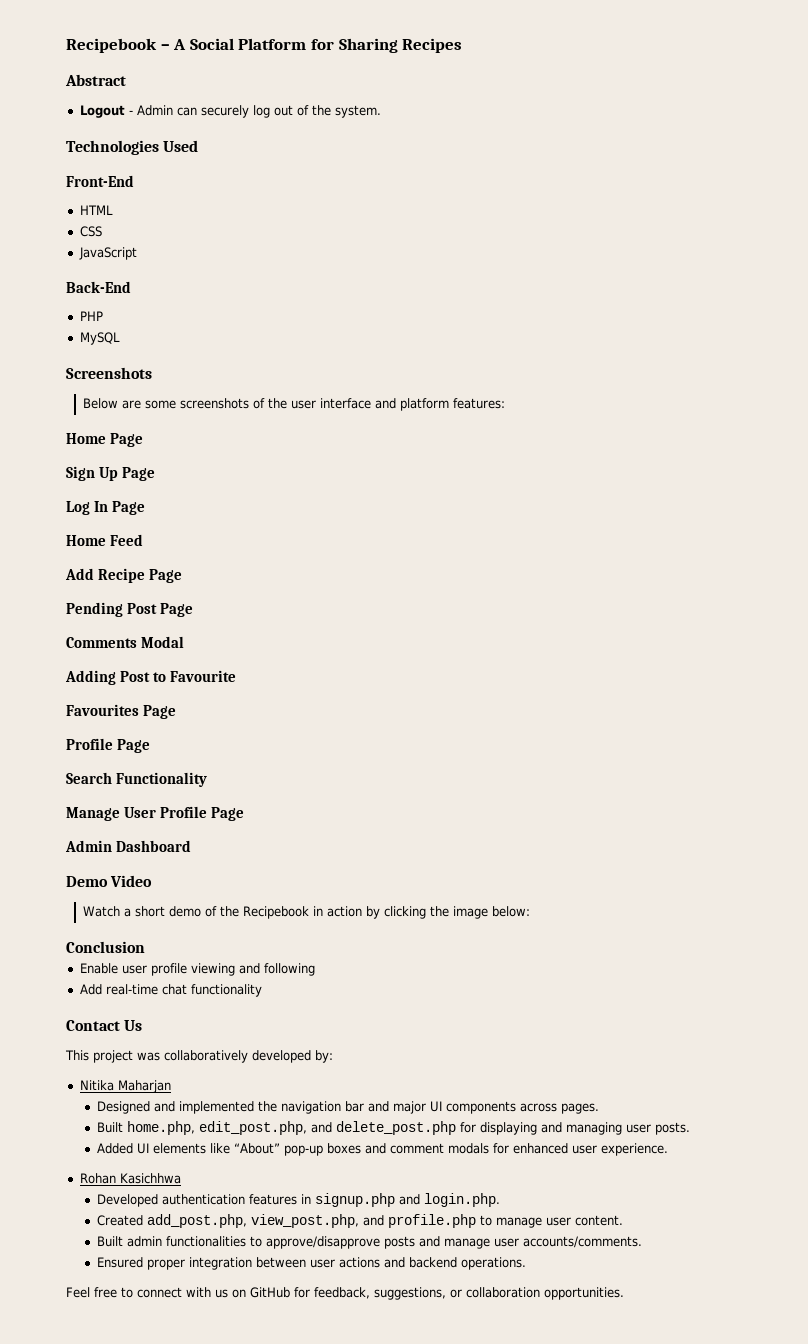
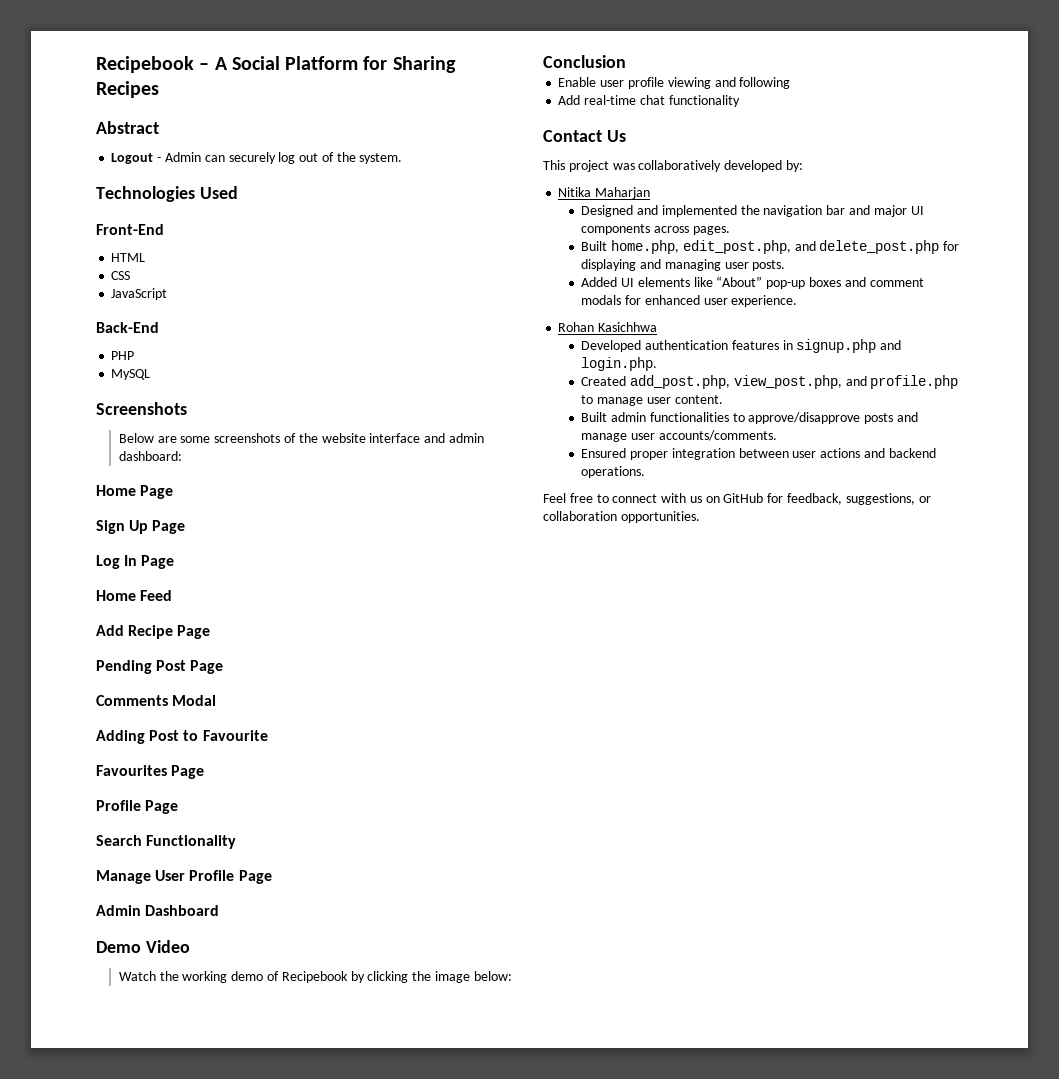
[290,400,316,409] user -> [321,433,366,443] website
[399,398,505,411] platform features: -> [448,433,484,443] [118,451,182,461] admin dashboard:
[123,906,362,919] a short demo of the Recipebook in action -> [159,971,348,983] the working demo of Recipebook

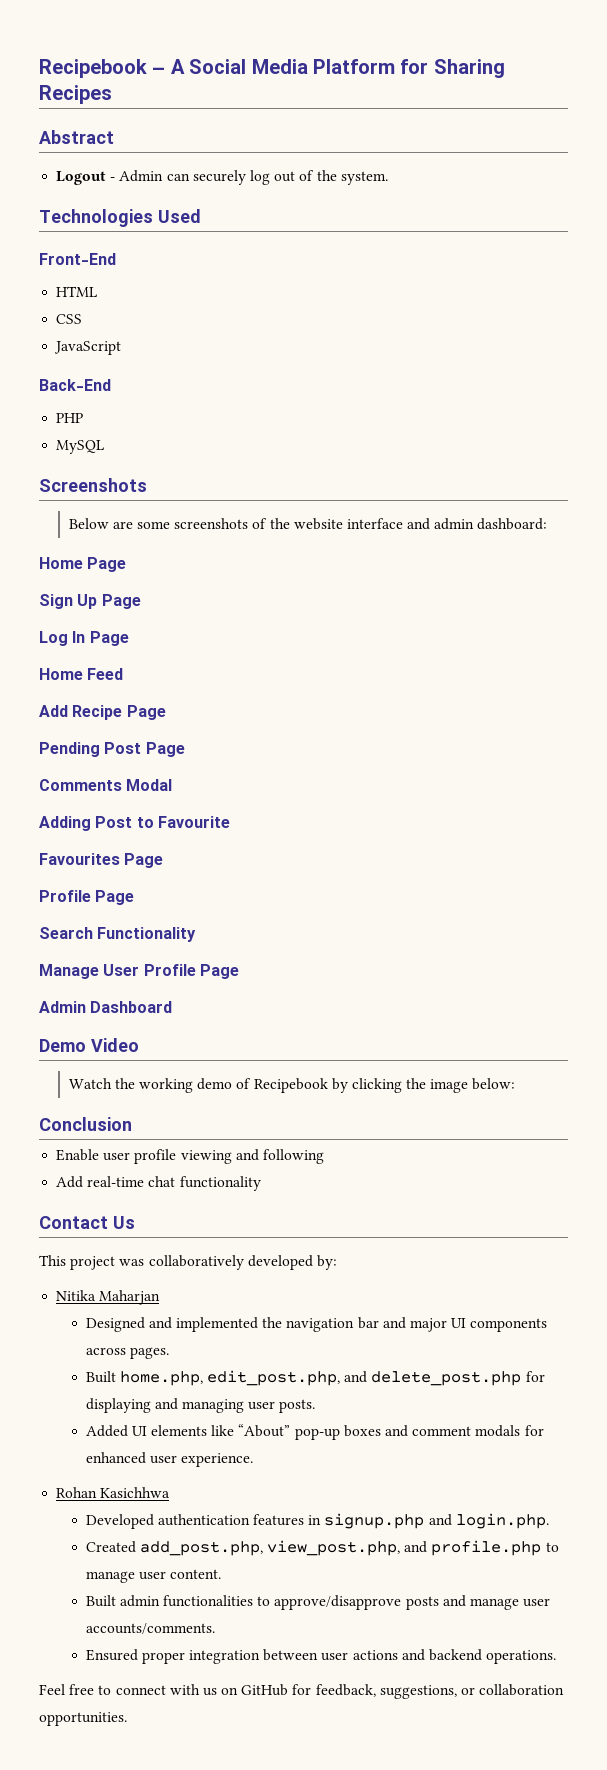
(280, 63) none -> [251,59,308,74] Media

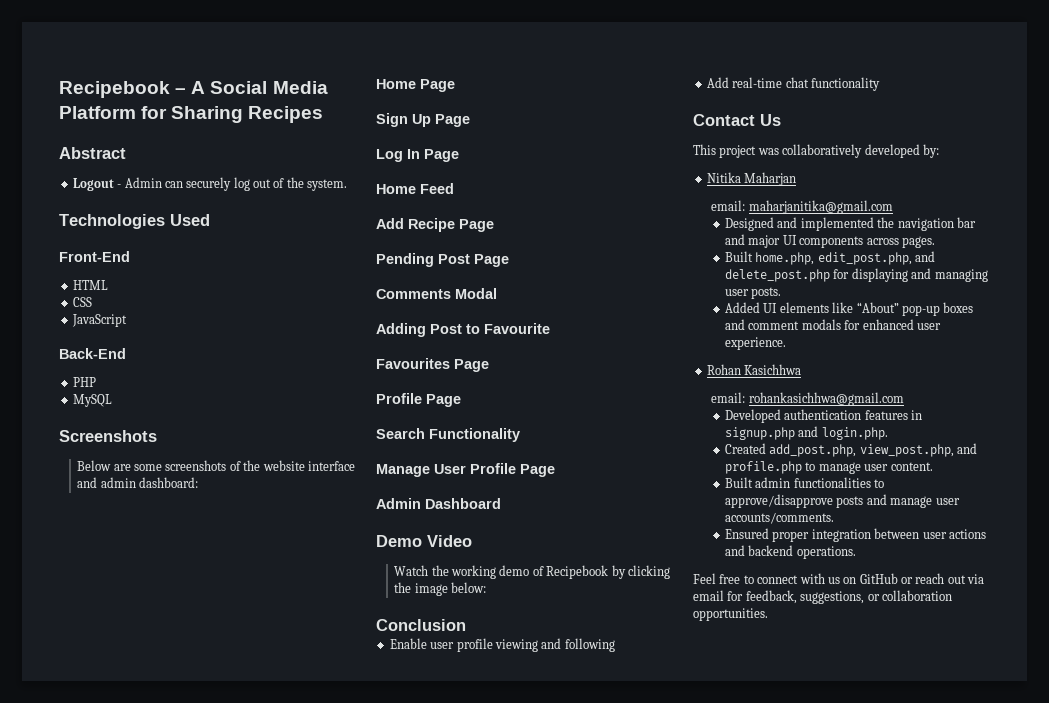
(161, 1297) none -> [711,200,893,214] // email: maharjanitika@gmail.com
(171, 1492) none -> [711,392,904,406] // email: rohankasichhwa@gmail.com
(289, 1690) none -> [901,573,985,584] [693,590,724,601] or reach out via email

